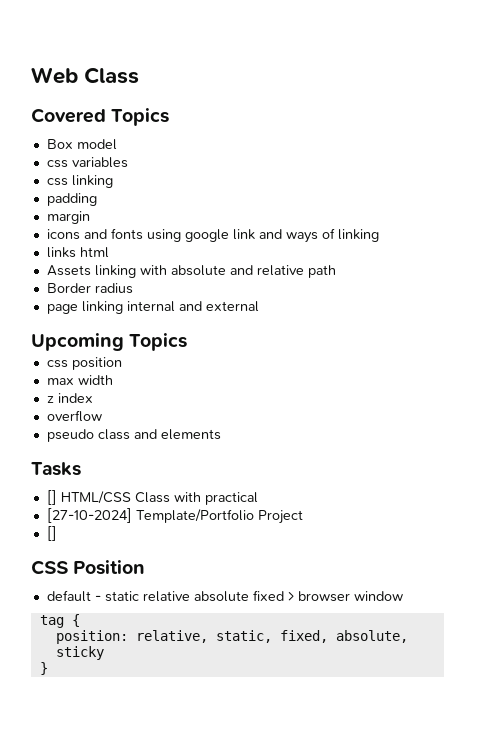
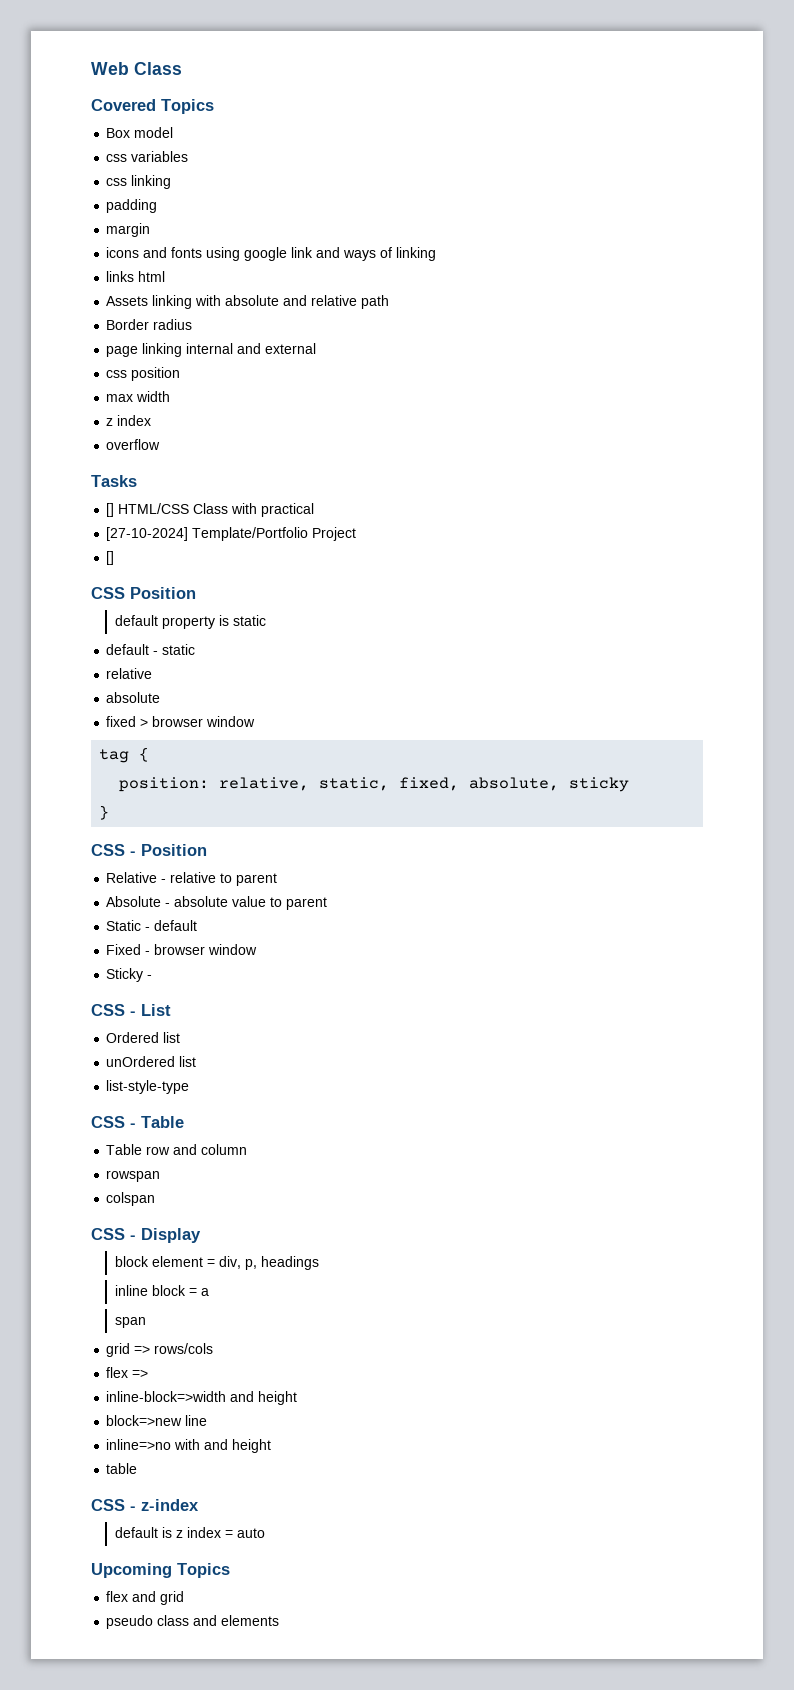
[31,333,188,351] // Upcoming Topics -> (317, 348) none
[46,429,221,442] // pseudo class and elements -> (161, 444) none
(146, 567) none -> [114,615,266,629] // default property is static
[142,591,249,602] relative absolute -> [106,668,153,679] [106,692,161,703] // relative // absolute //
(48, 668) none -> [91,844,207,856] [106,872,278,886] [106,896,328,910] [106,920,198,931] [106,944,258,955] [106,968,153,982] [91,1004,171,1016] [106,1032,181,1043] [106,1056,197,1067] [106,1080,190,1094] [91,1116,184,1128] [106,1144,248,1155] [106,1170,161,1182] [106,1192,156,1206] [91,1228,201,1243] [114,1256,319,1270] [114,1285,209,1296] [114,1317,146,1328] [106,1343,214,1357] [106,1367,149,1378] [106,1391,298,1405] [106,1415,208,1426] [106,1439,272,1453] [106,1463,138,1474] [91,1499,199,1511] [114,1527,265,1538] [91,1563,230,1578] [106,1591,185,1605] [106,1615,280,1629] // CSS - Position // Relative - relative to parent // Absolute - absolute value to parent // Static - default // Fixed - browser window // Sticky - // CSS - List // Ordered list // unOrdered list // list-style-type // CSS - Table // Table row and column // rowspan // colspan // CSS - Display // block element = div, p, headings // inline block = a // span // grid => rows/cols // flex => // inline-block=>width and height // block=>new line // inline=>no with and height // table // CSS - z-index // default is z index = auto // Upcoming Topics // flex and grid // pseudo class and elements

